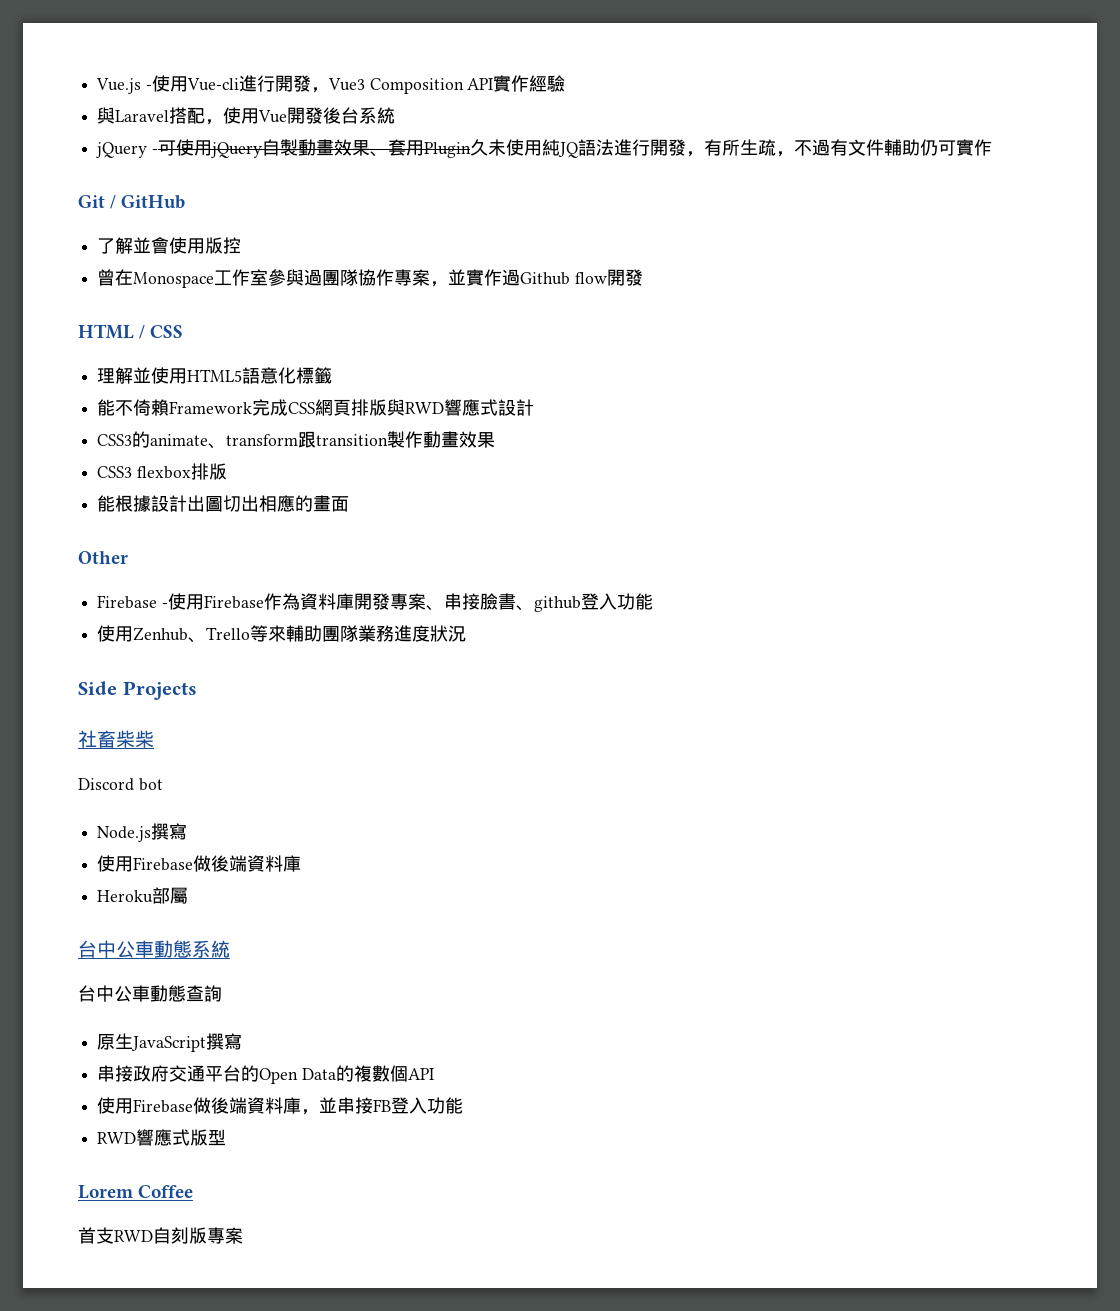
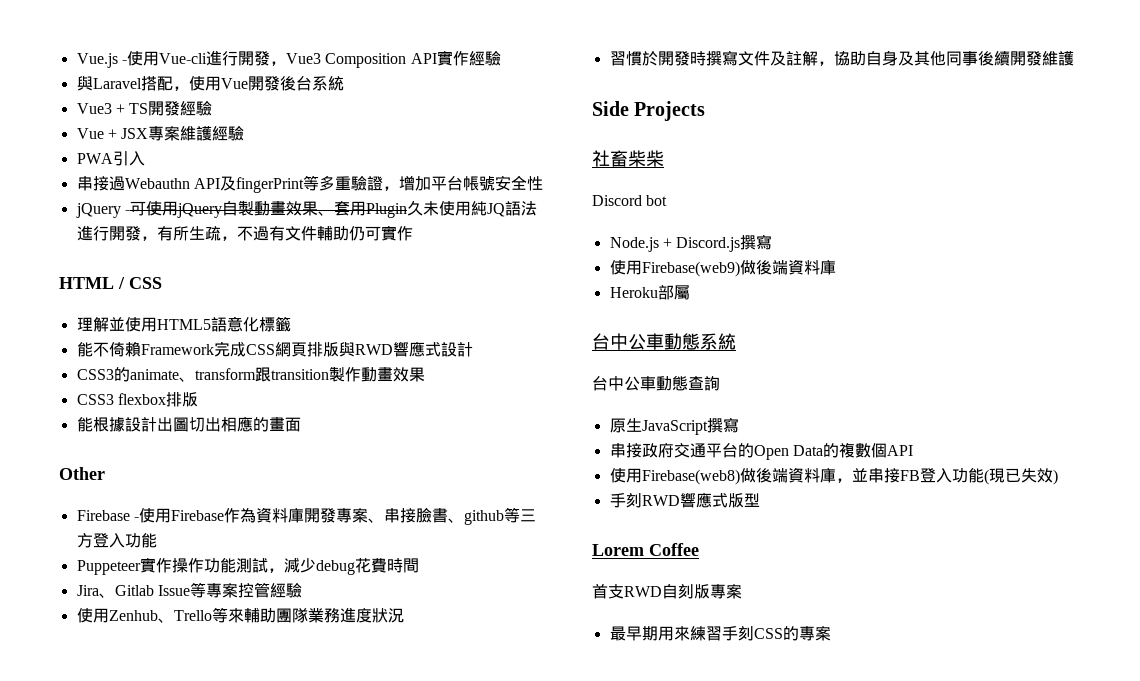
(396, 115) none -> [76,100,213,116] [76,125,245,141] [76,151,145,166] [76,175,543,193] // Vue3 + TS開發經驗 // Vue + JSX專案維護經驗 // PWA引入 // 串接過Webauthn API及fingerPrint等多重驗證，增加平台帳號安全性
[78,195,186,209] [97,237,242,254] [97,269,643,288] // Git / GitHub // 了解並會使用版控 // 曾在Monospace工作室參與過團隊協作專案，並實作過Github flow開發 -> (413, 233) none
[580,593,653,610] 登入功能 -> [503,507,536,523] [76,533,157,548] [76,557,419,575] [76,582,302,598] 等三方登入功能 // Puppeteer實作操作功能測試，減少debug花費時間 // Jira、Gitlab Issue等專案控管經驗
(467, 633) none -> [609,50,1074,66] // 習慣於開發時撰寫文件及註解，協助自身及其他同事後續開發維護
(152, 834) none -> [662,237,741,252] + Discord.js
[133,857,194,871] Firebase -> [641,261,740,277] Firebase(web9)
[133,1099,194,1113] Firebase -> [641,469,740,485] Firebase(web8)
(464, 1105) // -> [983,468,1058,485] [609,493,642,508] (現已失效) // 手刻
(243, 1235) none -> [609,626,831,641] // 最早期用來練習手刻CSS的專案

